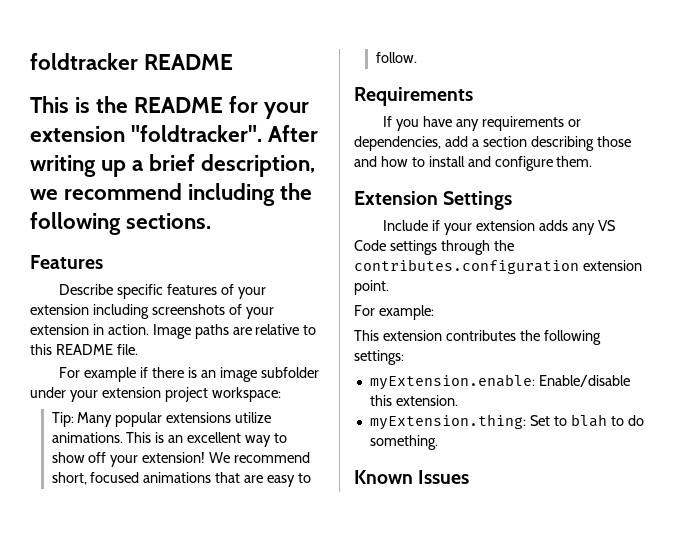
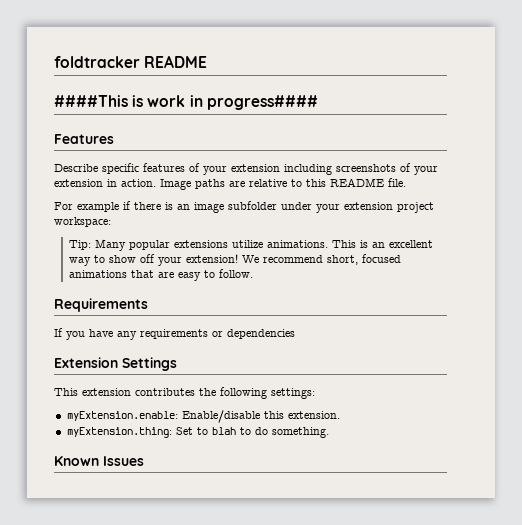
[30,96,310,119] [30,125,319,142] [30,154,316,177] [30,183,313,206] [30,212,212,235] This is the README for your extension "foldtracker". After writing up a brief description, we recommend including the following sections. -> [54,95,318,110] ####This is work in progress####
[354,136,631,151] [354,156,593,171] [354,191,513,210] [383,220,616,235] [354,240,514,255] [354,259,642,274] [354,280,389,295] [354,305,434,320] dependencies, add a section describing those and how to install and configure them. // Extension Settings // Include if your extension adds any VS Code settings through the contributes.configuration extension point. // For example: -> [227,329,295,339] [54,357,177,371] dependencies // Extension Settings

